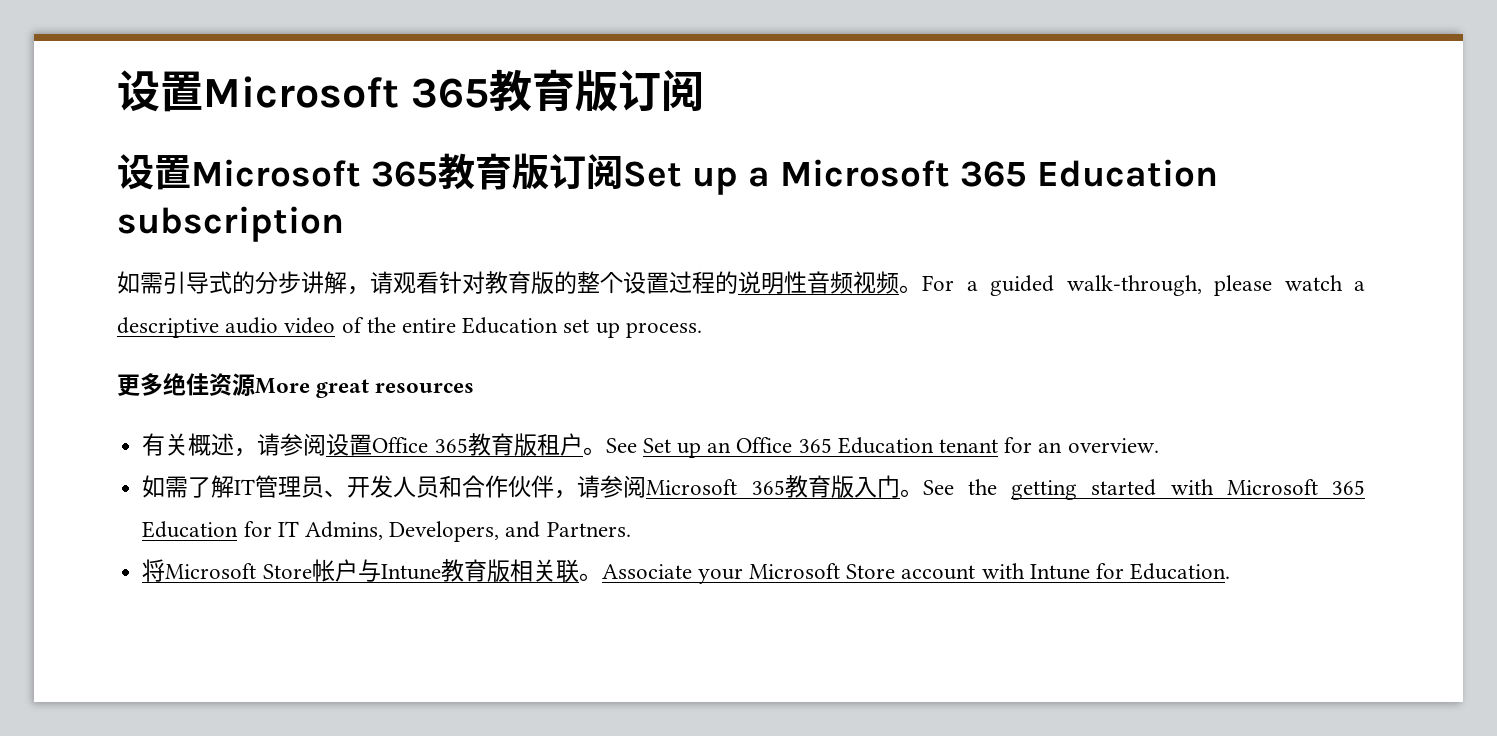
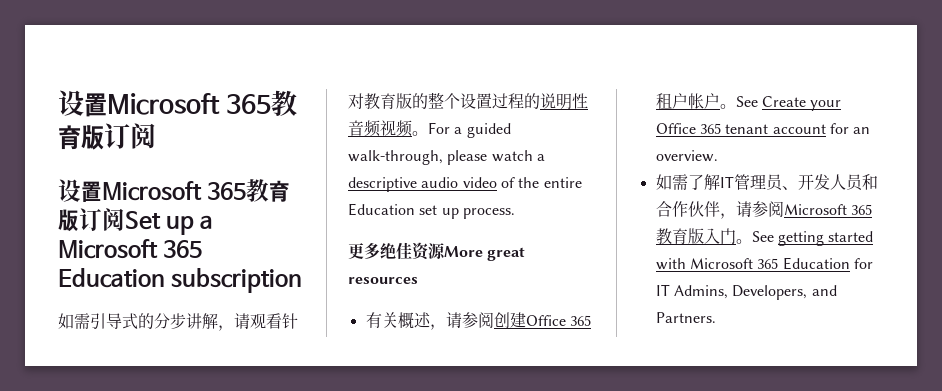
[326,433,998,458] 设置Office 365教育版租户。See Set up an Office 365 Education tenant -> [493,312,591,328] [655,93,842,111] [655,123,826,134] 创建Office 365租户帐户。See Create your Office 365 tenant account
[967,479,997,495] the -> (774, 236) none
[142,559,1231,584] // 将Microsoft Store帐户与Intune教育版相关联。Associate your Microsoft Store account with Intune for Education. -> (716, 317) none

